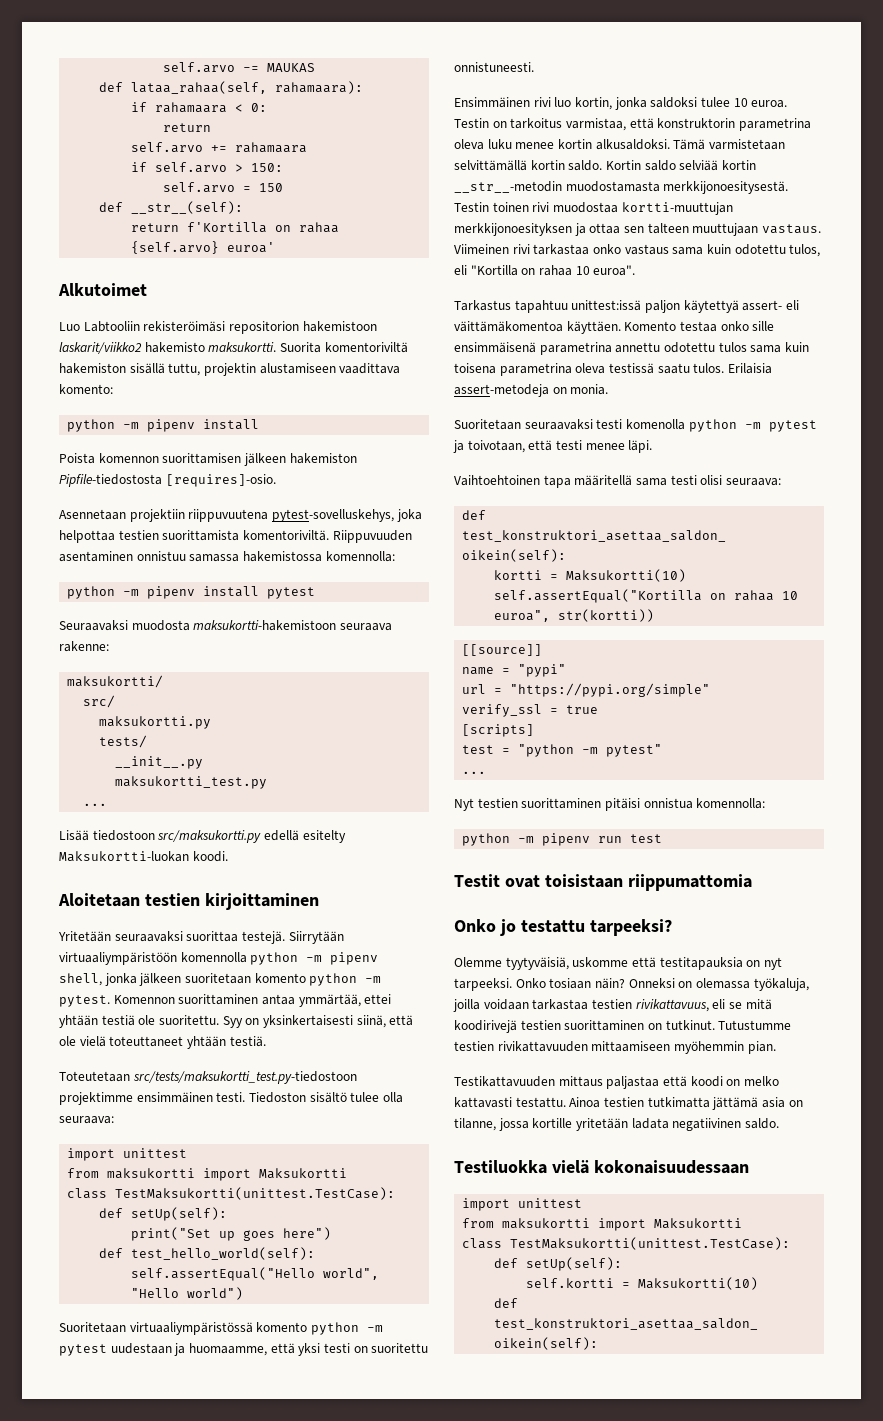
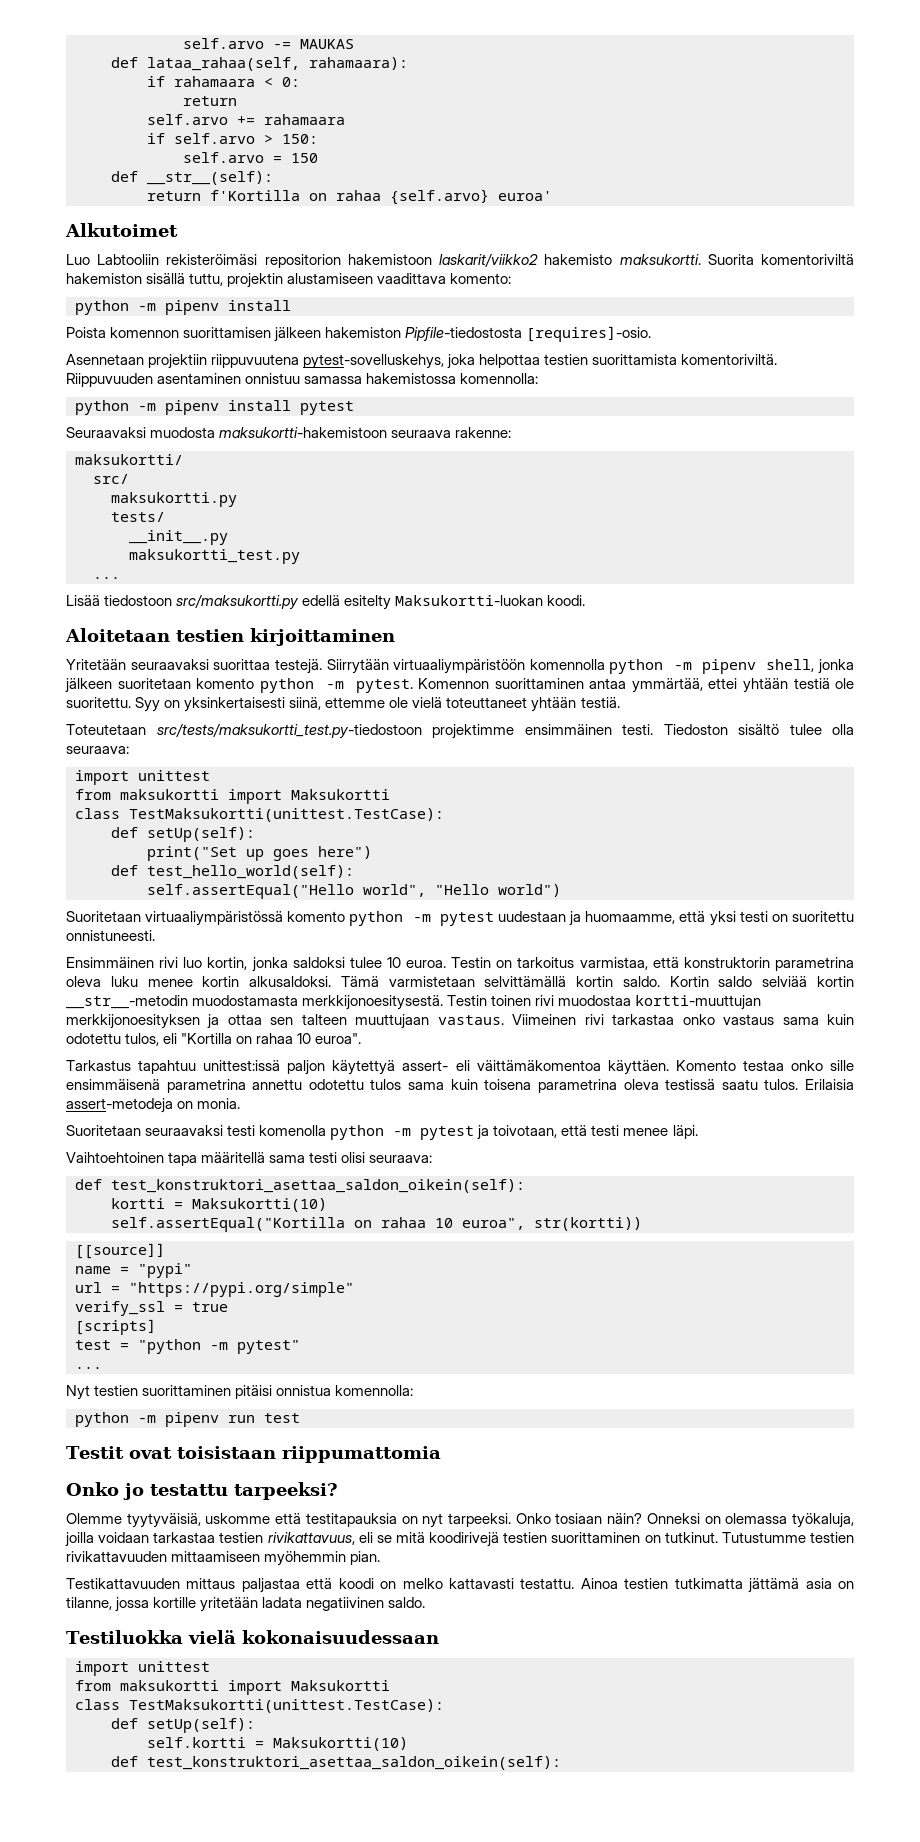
[389,1015,414,1026] että -> [325,697,386,708] ettemme

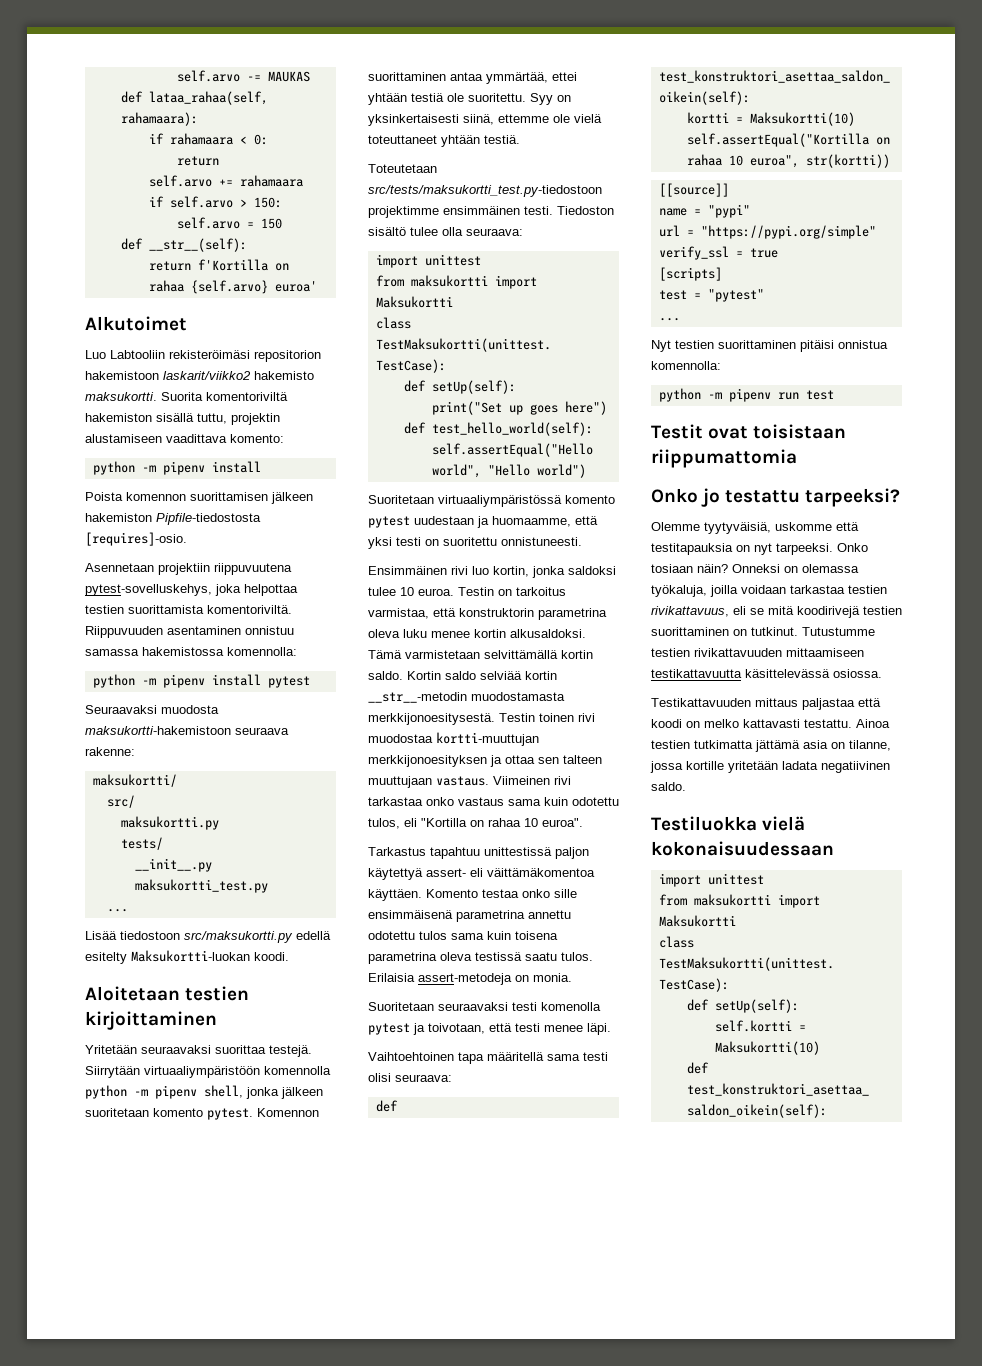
[259,678,344,693] python -m -> (203, 1112) none
[349,911,431,926] python -m -> (615, 499) none
[203,1060,281,1071] unittest:issä -> [484,847,552,856] unittestissä
[330,1125,412,1140] python -m -> (601, 1006) none
[138,1339,300,1354] "python -m pytest" -> [707,289,764,302] "pytest"
[264,1551,381,1566] myöhemmin pian. -> [651,669,882,678] testikattavuutta käsittelevässä osiossa.

